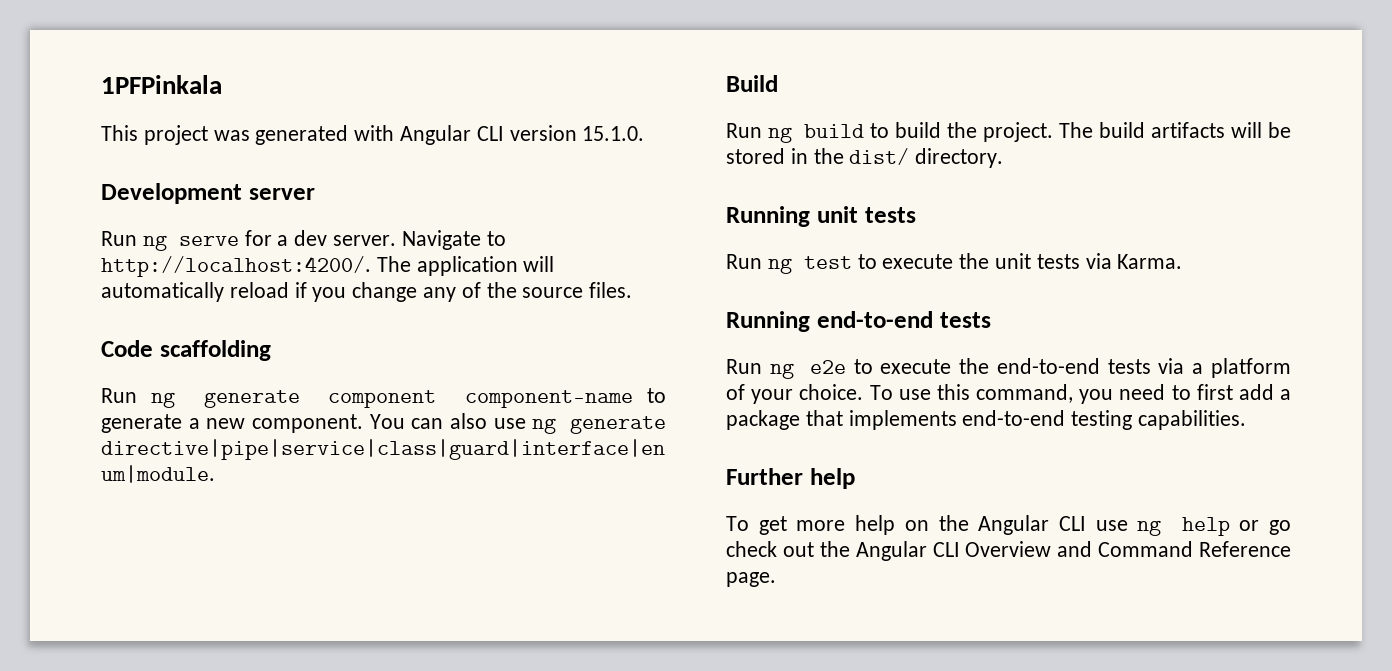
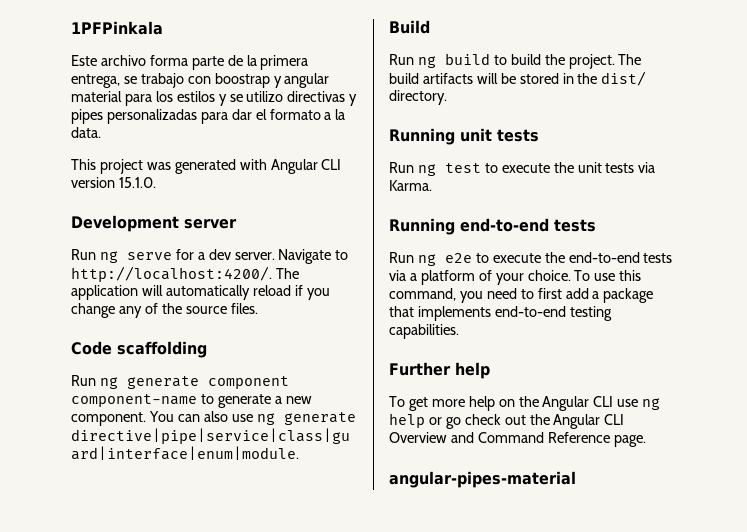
(222, 84) none -> [71,55,309,70] [71,73,330,88] [71,91,358,106] [71,109,346,124] [71,127,101,138] // Este archivo forma parte de la primera entrega, se trabajo con boostrap y angular material para los estilos y se utilizo directivas y pipes personalizadas para dar el formato a la data.
(776, 579) none -> [389,471,576,488] // angular-pipes-material

